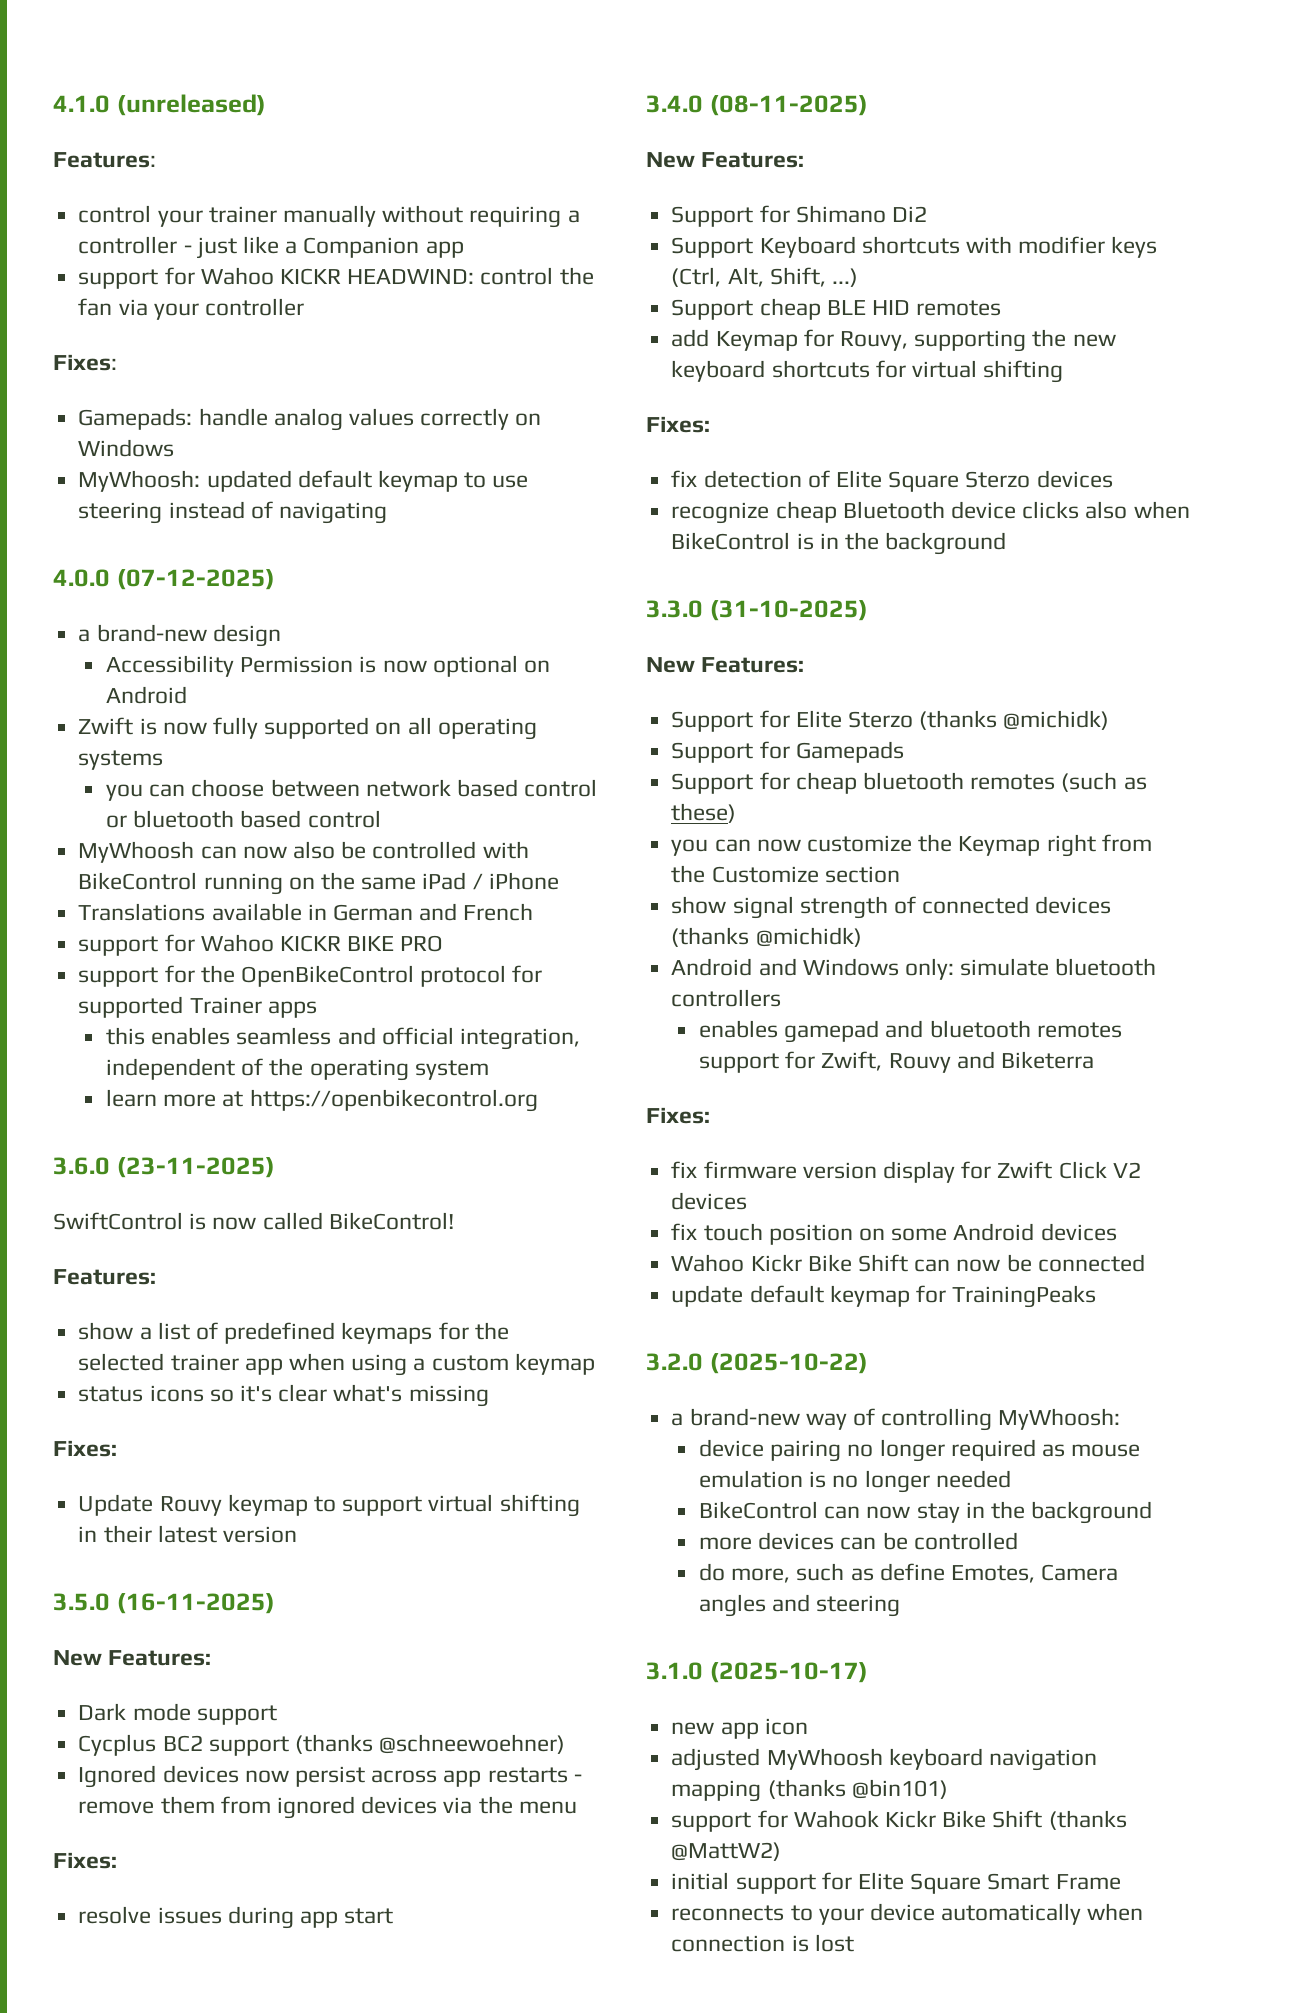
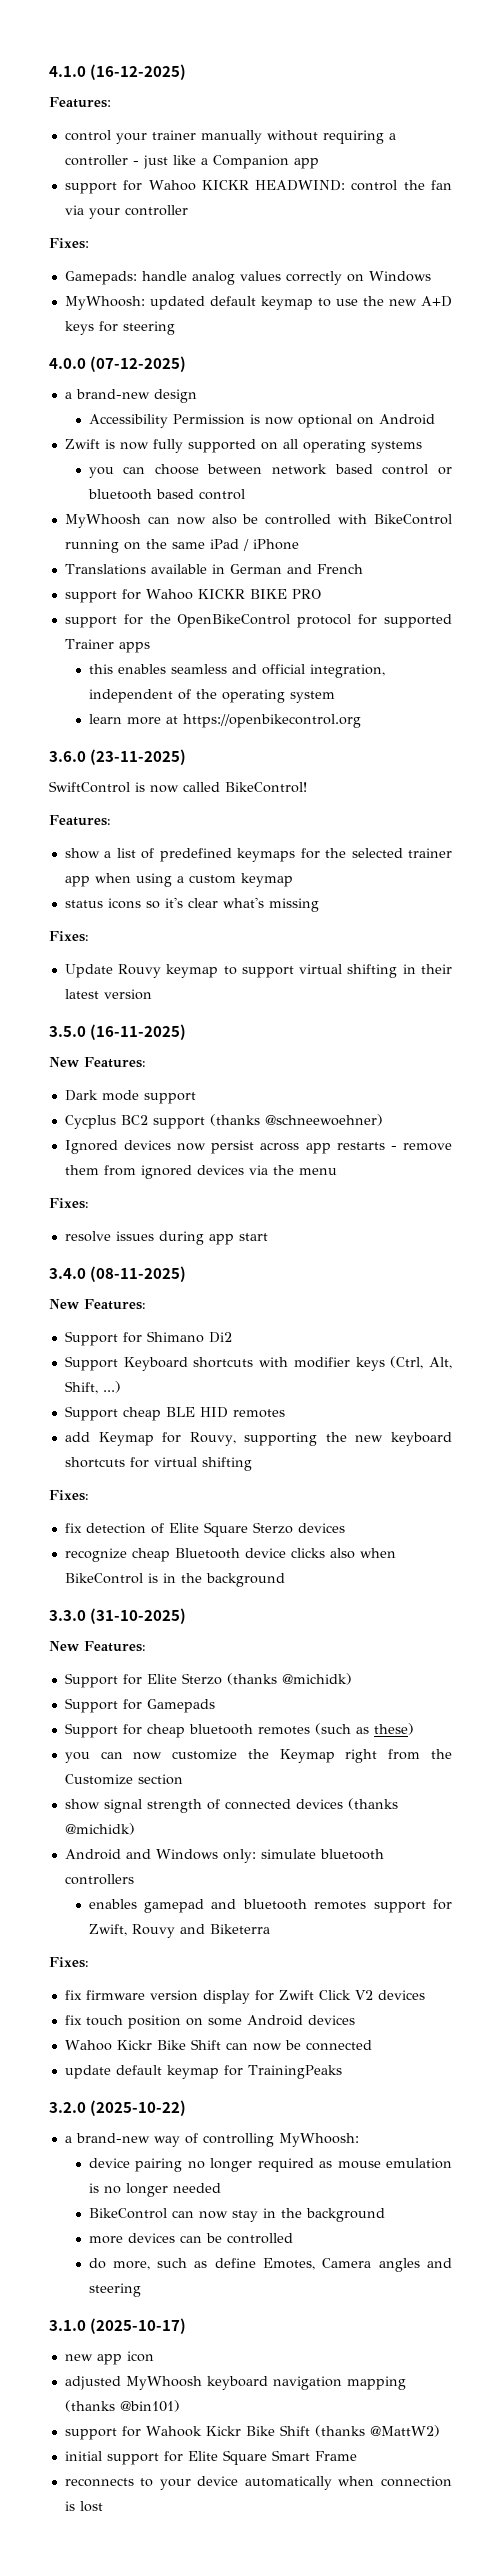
[116,94,266,116] (unreleased) -> [90,64,187,80] (16-12-2025)
[78,501,387,524] steering instead of navigating -> [362,296,453,307] [64,321,175,335] the new A+D keys for steering

